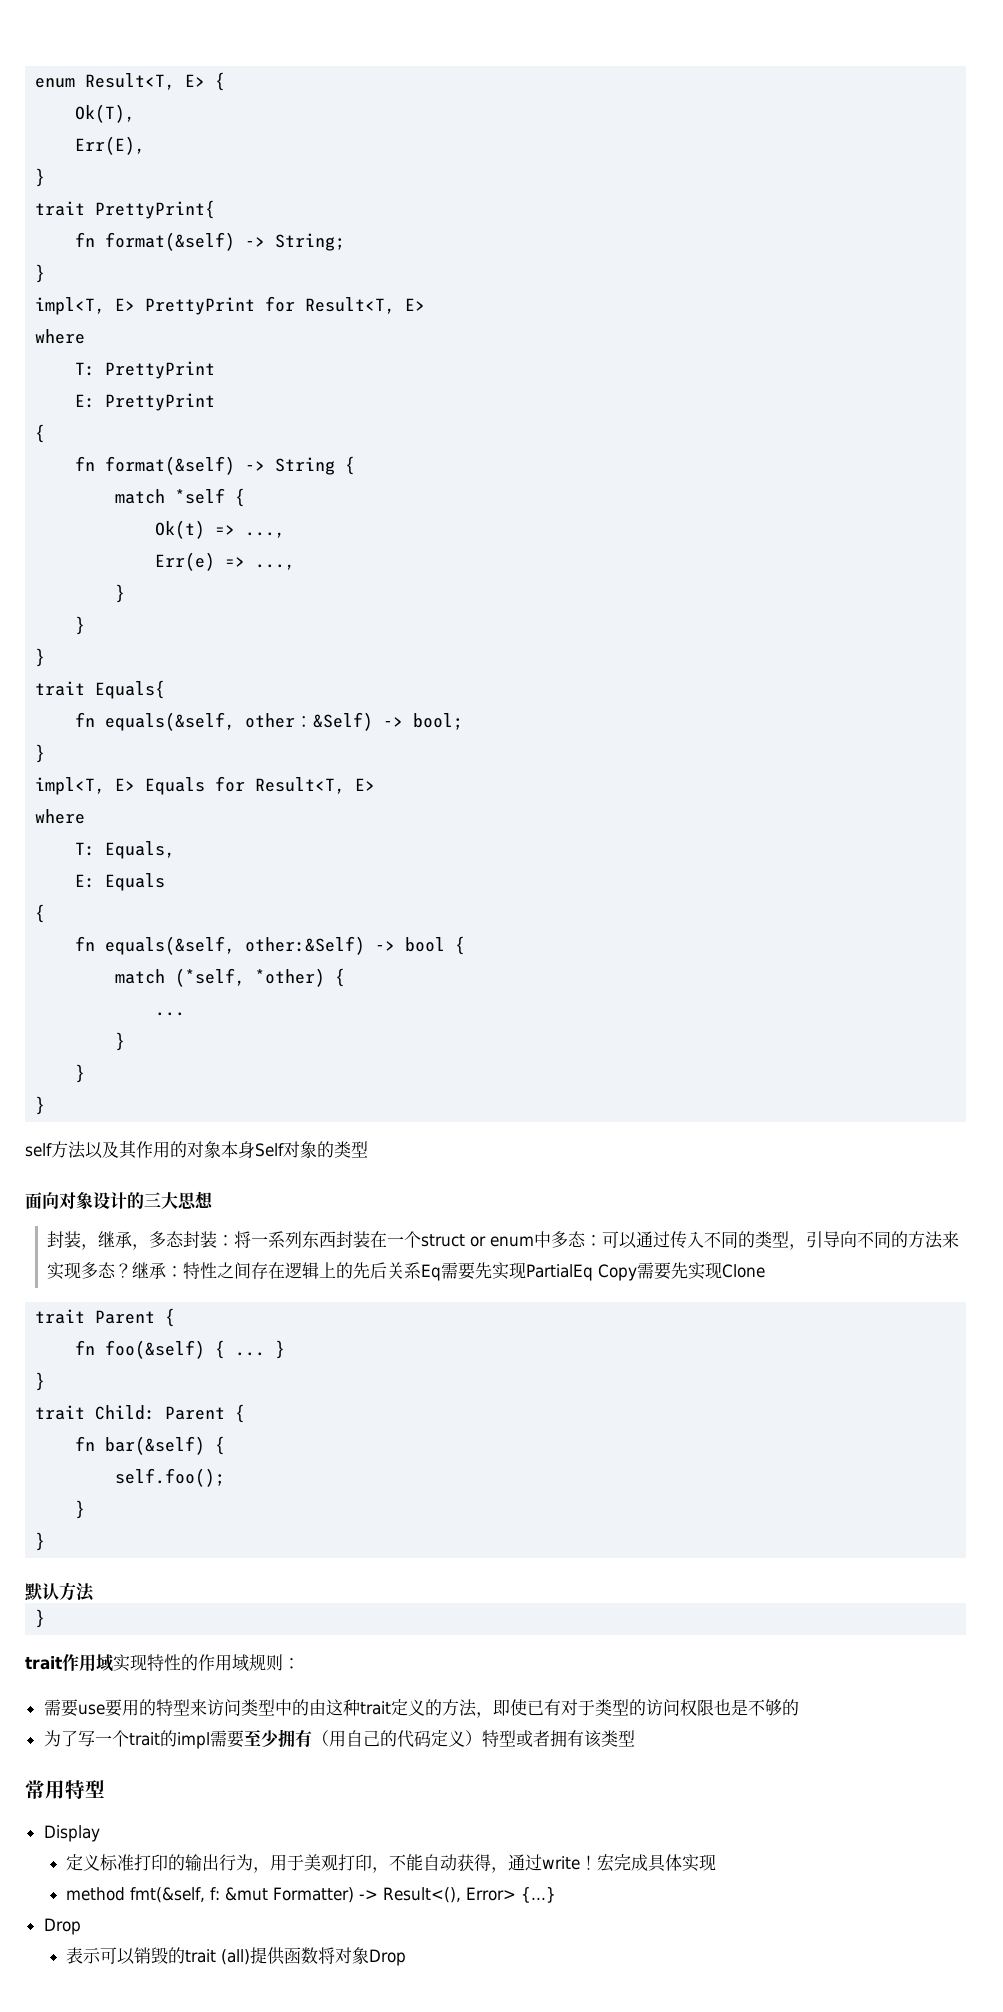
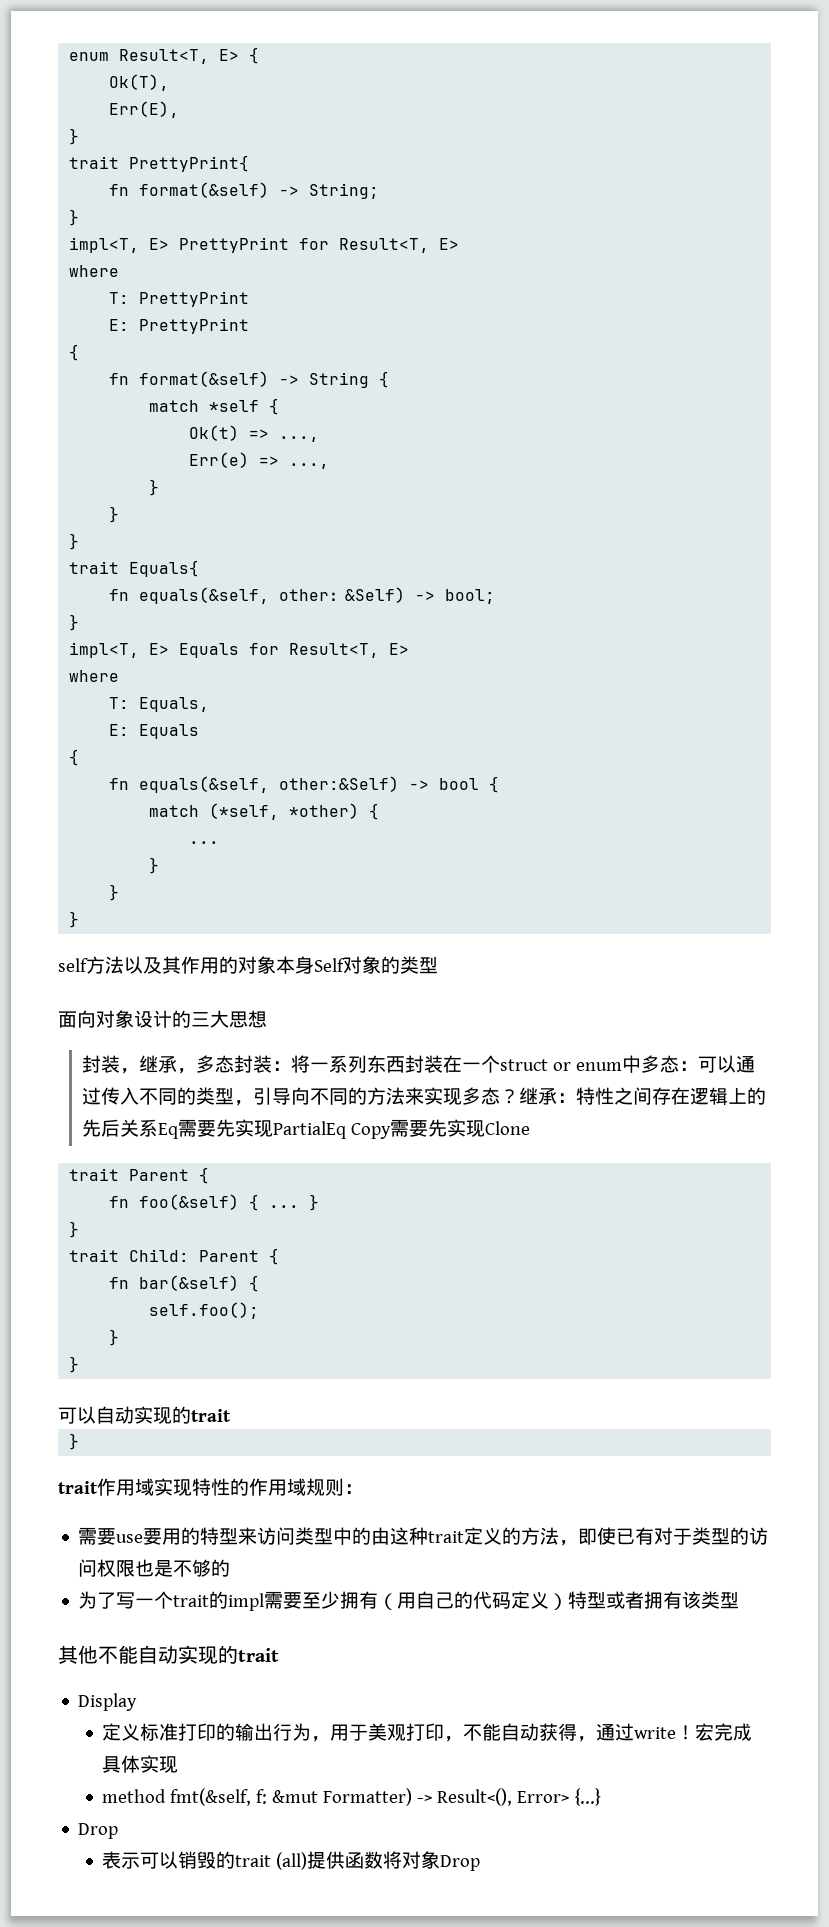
[25,1582,95,1602] 默认方法 -> [58,1406,231,1424] 可以自动实现的trait
[25,1780,105,1799] 常用特型 -> [58,1645,279,1665] 其他不能自动实现的trait

